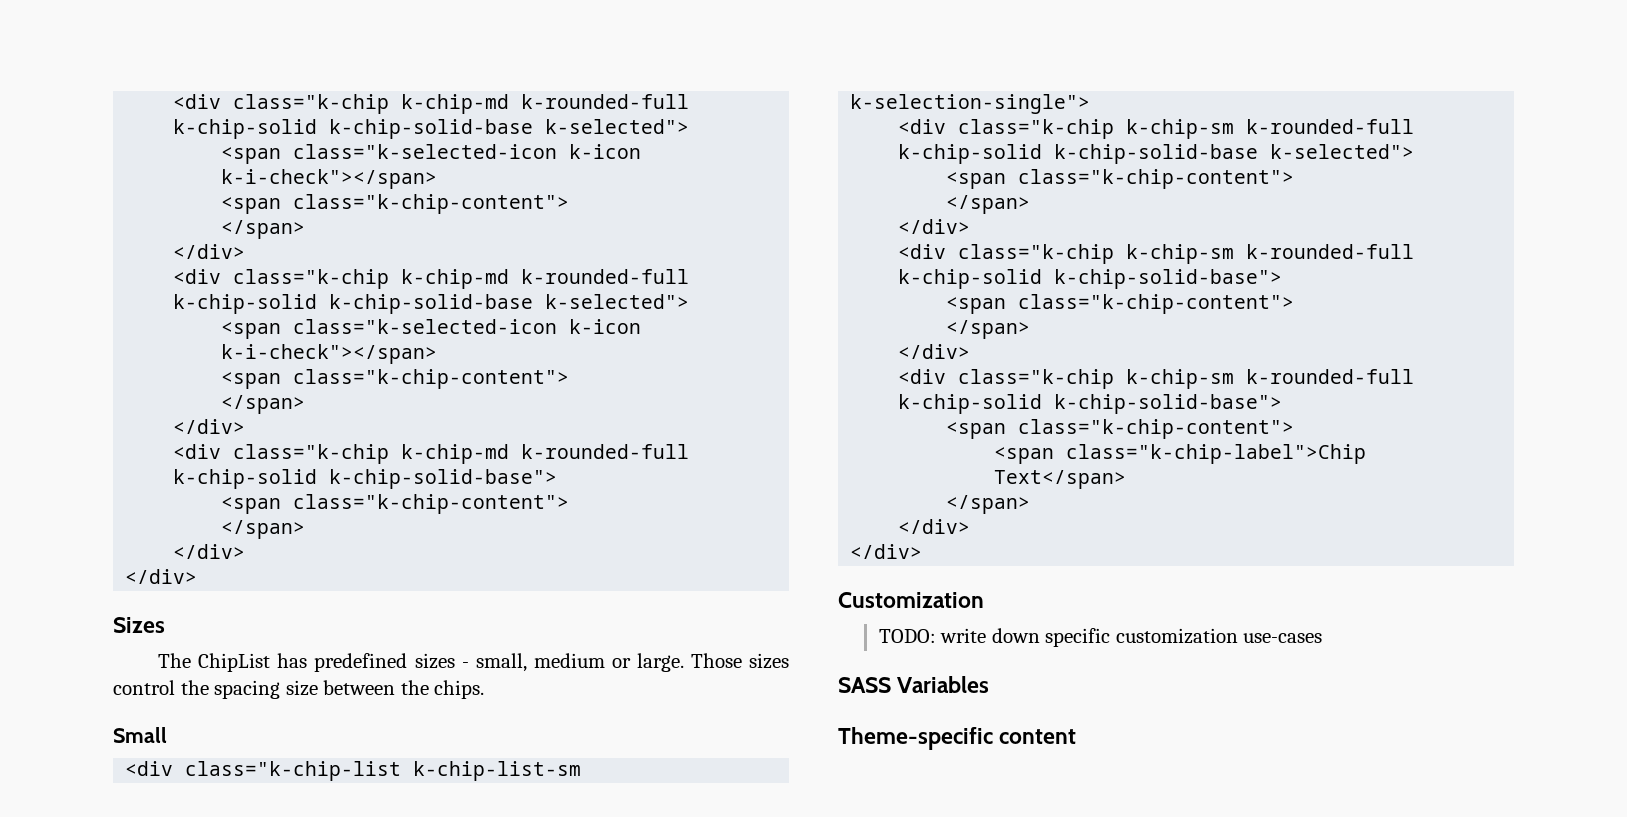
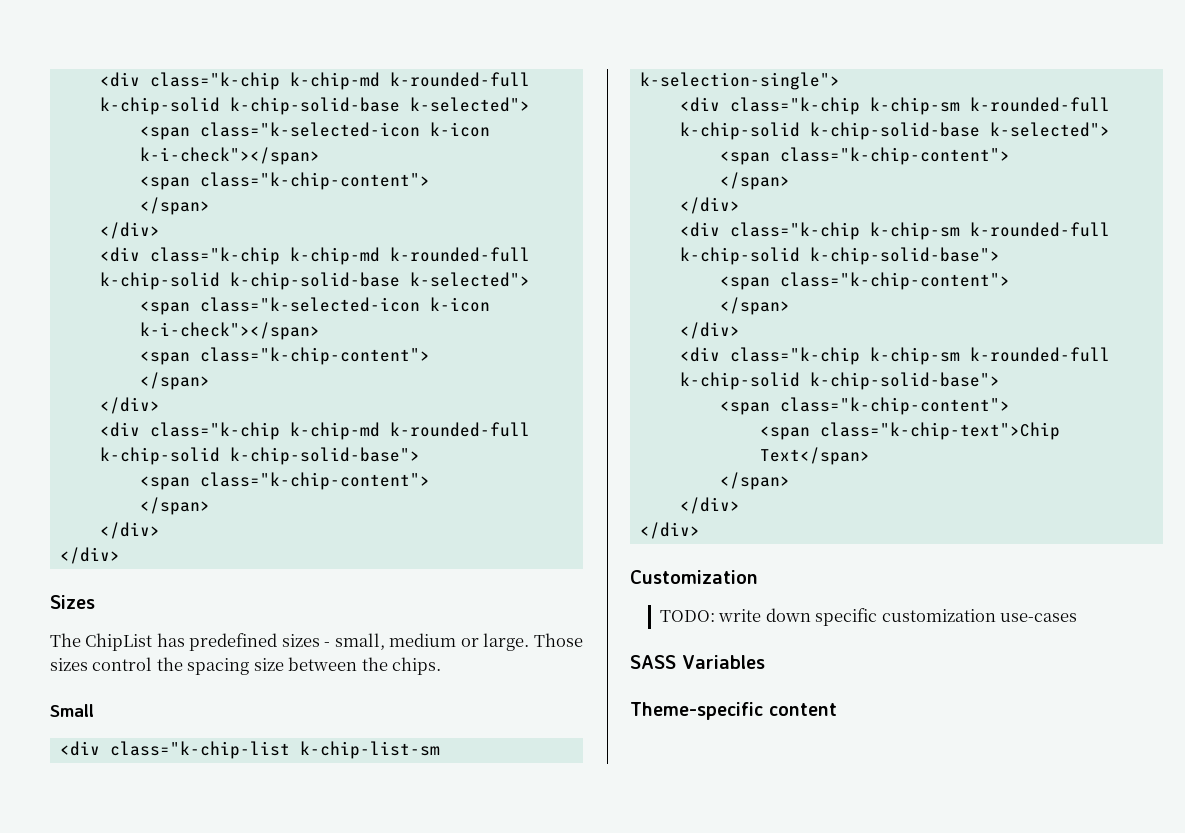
[1066,444,1367,464] class="k-chip-label">Chip -> [819,422,1060,440] class="k-chip-text">Chip

